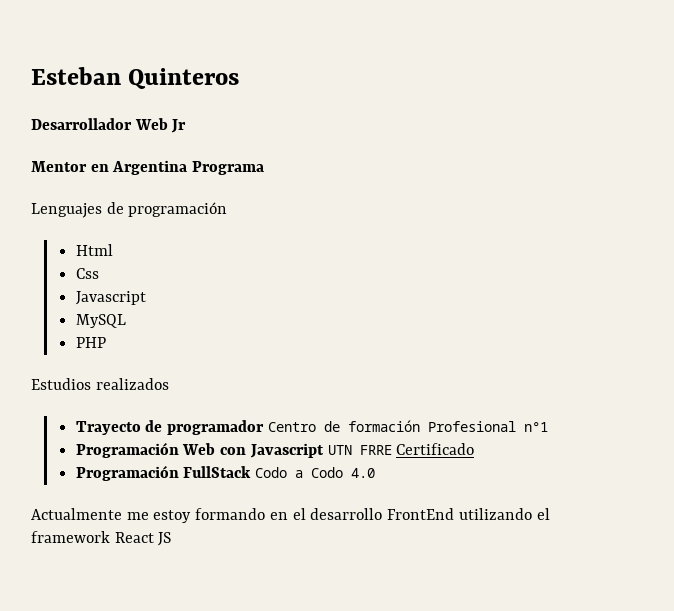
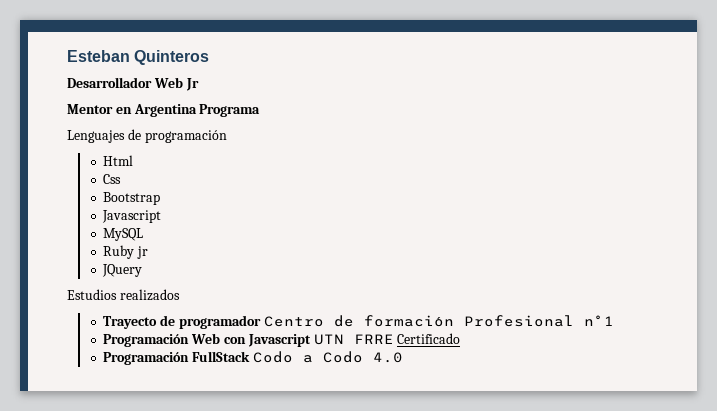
(99, 273) none -> [103,192,161,205] // Bootstrap
[75,337,106,348] PHP -> [103,245,149,259] [102,264,143,277] Ruby jr // JQuery
[31,508,550,523] [31,531,172,546] // Actualmente me estoy formando en el desarrollo FrontEnd utilizando el framework React JS -> (404, 357) none

